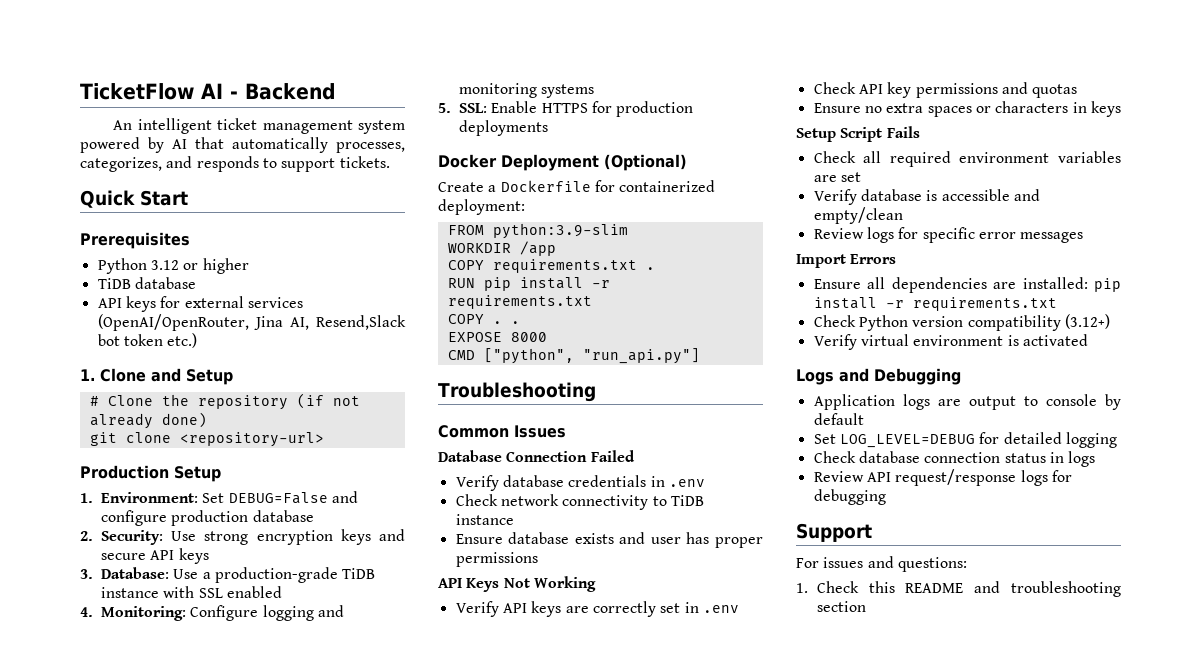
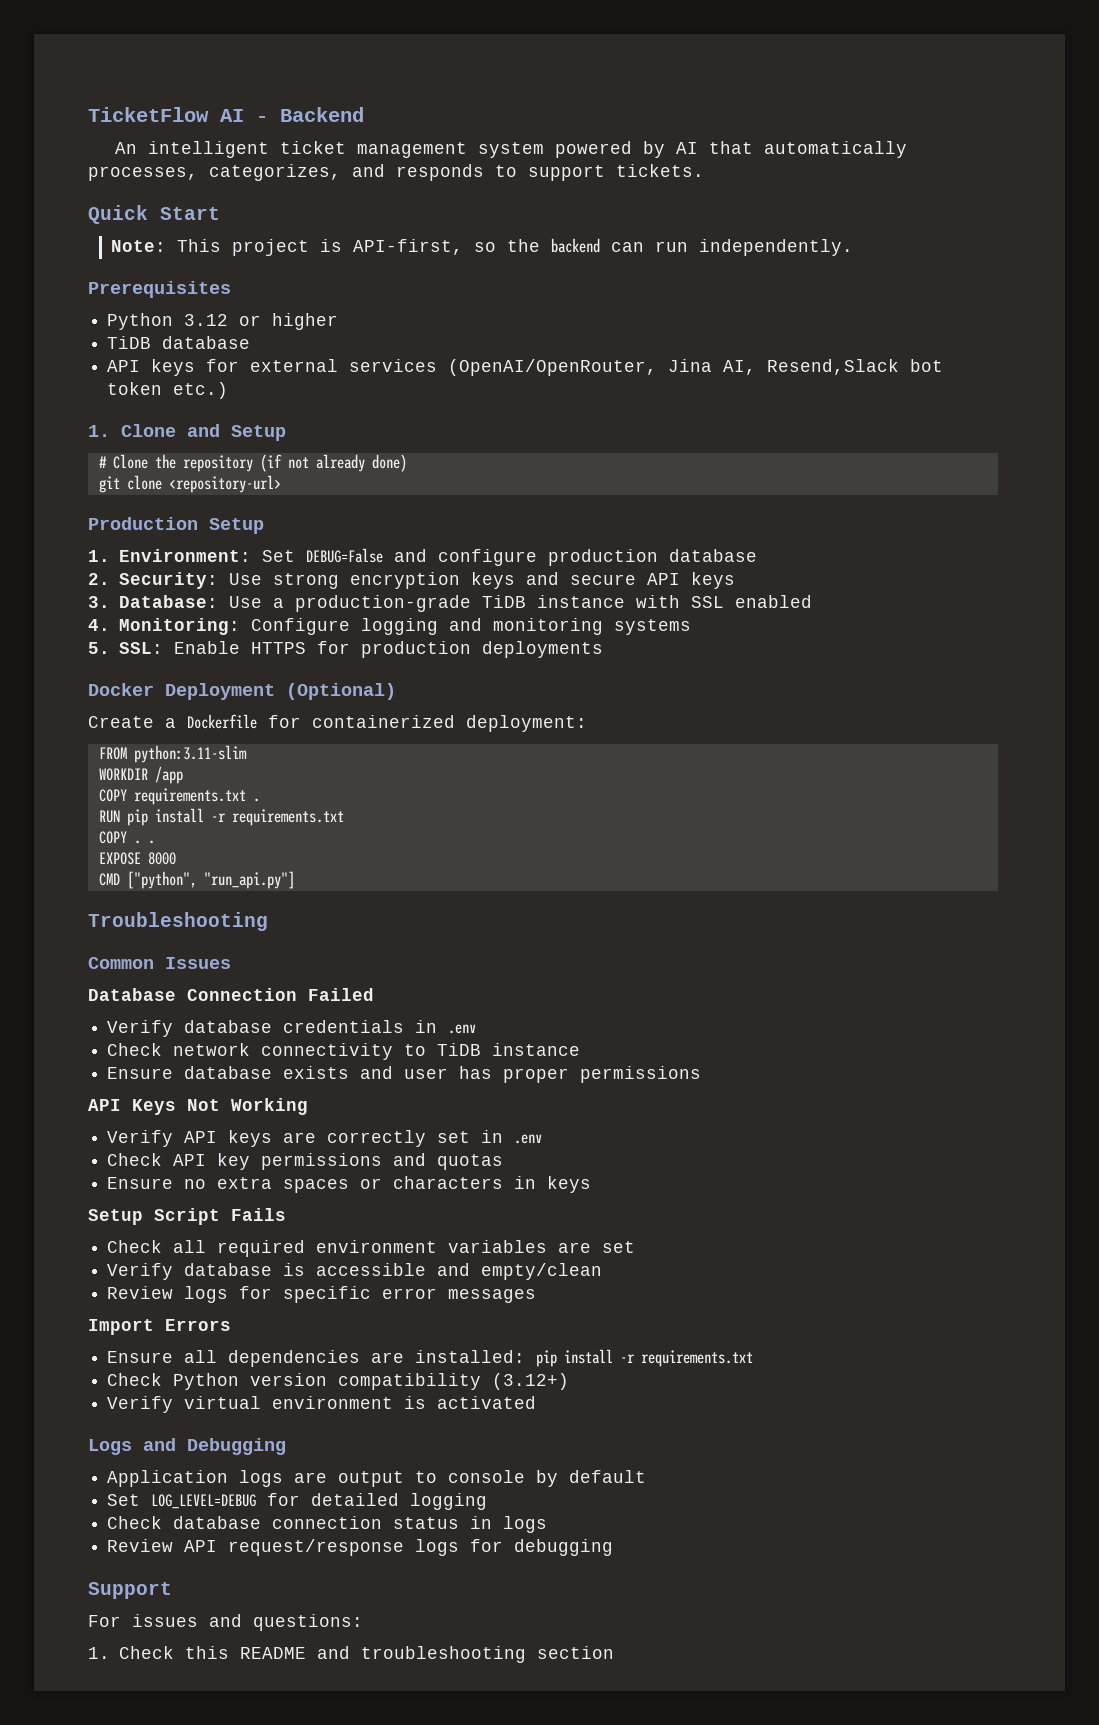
(188, 198) none -> [111,238,854,256] // Note: This project is API-first, so the backend can run independently.
[492,223,628,239] python:3.9-slim -> [133,745,247,763] python:3.11-slim

